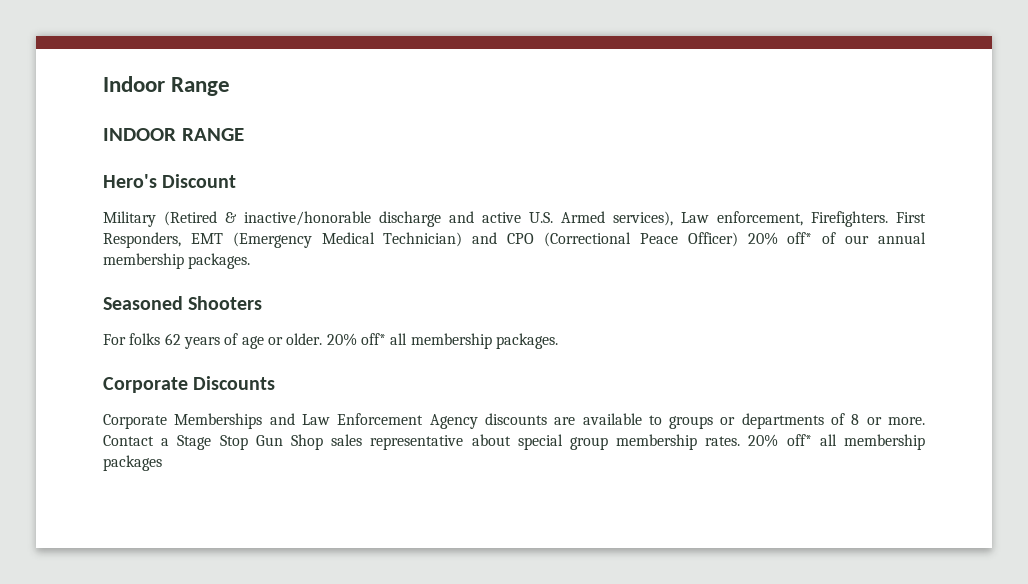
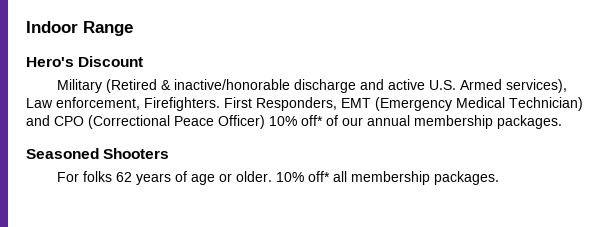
[103,128,244,141] // INDOOR RANGE -> (133, 28) none
[747,232,778,245] 20% -> [269,116,297,126] 10%
[326,333,357,346] 20% -> [276,172,305,182] 10%
[103,376,276,393] [103,413,925,429] [103,434,925,450] [103,455,162,471] // Corporate Discounts // Corporate Memberships and Law Enforcement Agency discounts are available to groups or departments of 8 or more. Contact a Stage Stop Gun Shop sales representative about special group membership rates. 20% off* all membership packages -> (500, 178) none

